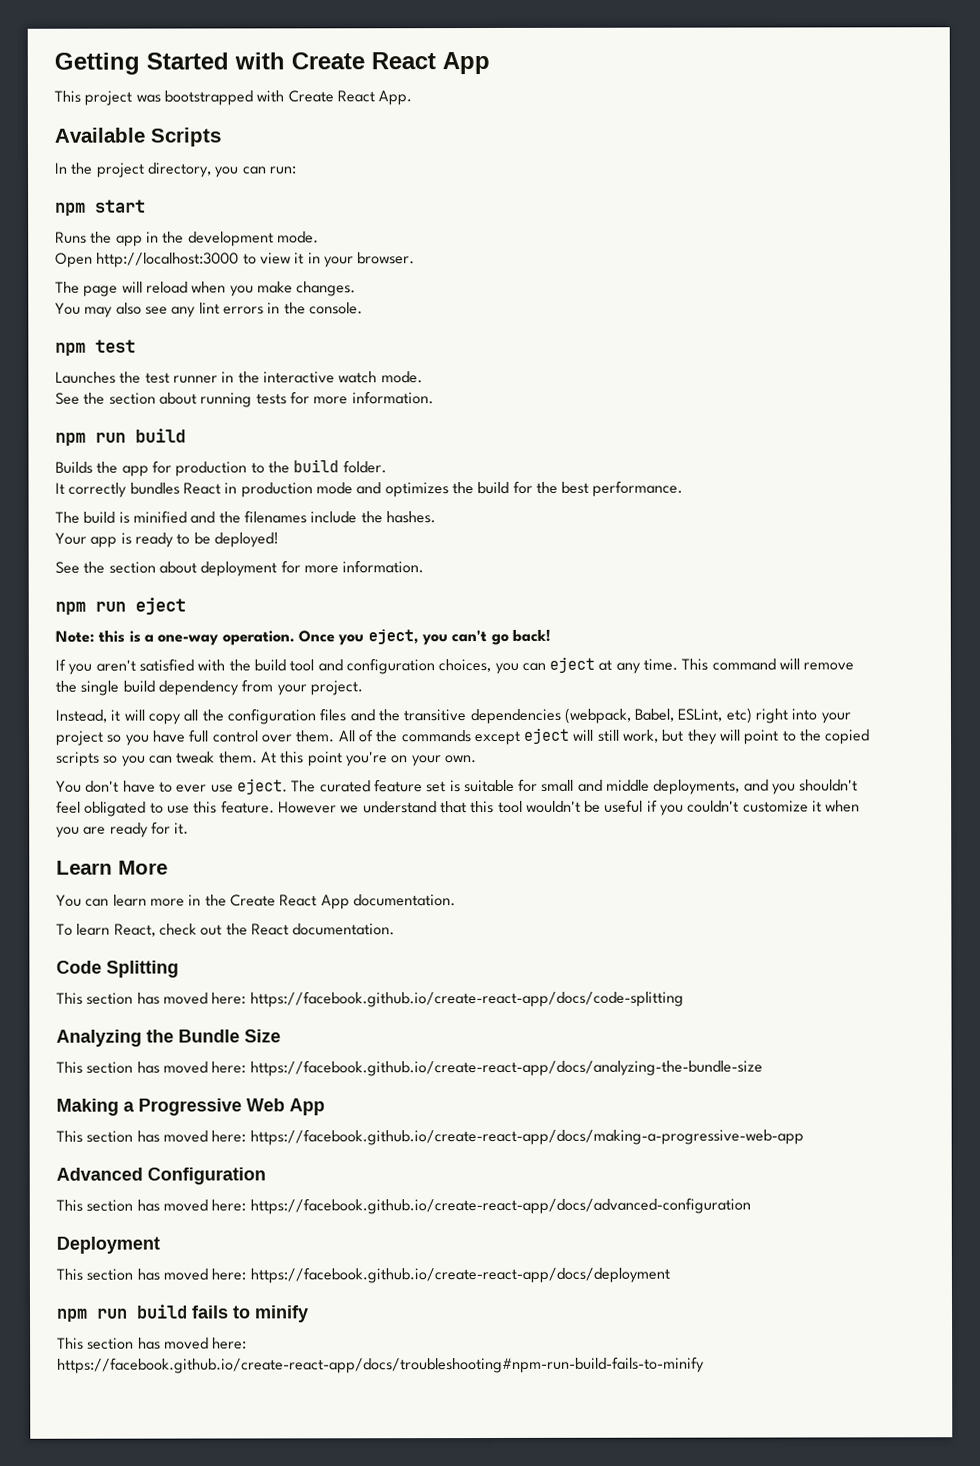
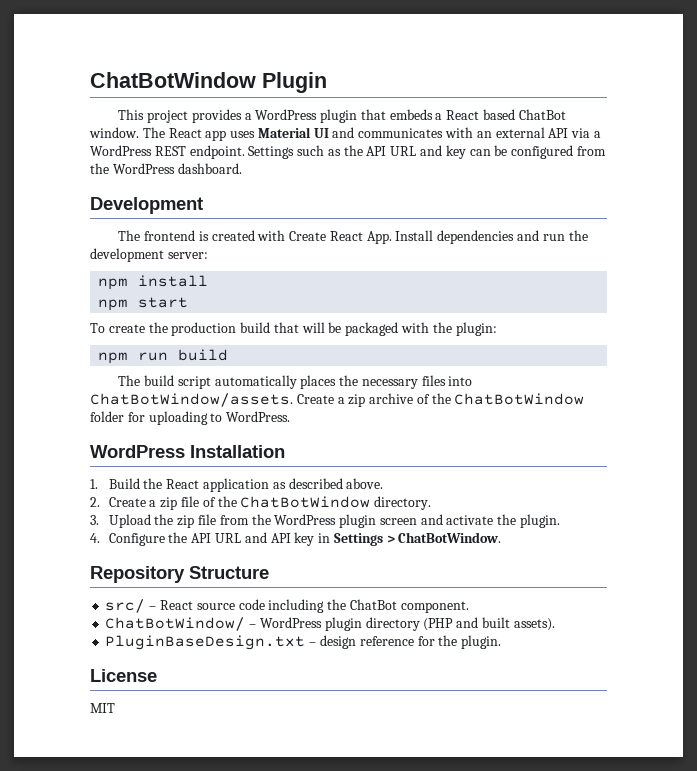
[54,51,490,75] [54,90,413,106] [54,127,221,147] [55,162,297,178] [55,199,146,216] [55,231,319,247] [55,252,416,268] [55,281,357,297] [55,302,363,318] [55,339,136,356] [55,371,423,384] [55,391,434,408] [55,428,186,446] [55,459,387,477] [55,480,684,498] [55,510,436,524] [55,532,279,548] [55,560,425,577] [55,597,186,615] [55,629,551,646] [55,656,855,675] [55,679,363,696] [55,707,851,725] [55,727,871,746] [56,751,477,767] [56,778,859,795] [56,799,861,817] [56,821,190,838] [56,860,168,875] [56,894,456,910] [56,923,396,937] [56,960,179,978] [56,990,684,1008] [56,1029,281,1047] [56,1059,763,1077] [56,1098,325,1116] [56,1128,804,1146] [56,1167,266,1185] [56,1197,751,1215] [56,1236,160,1254] [56,1266,670,1284] [57,1304,309,1323] [57,1337,248,1350] [57,1356,705,1374] Getting Started with Create React App // This project was bootstrapped with Create React App. // Available Scripts // In the project directory, you can run: // npm start // Runs the app in the development mode. // Open http://localhost:3000 to view it in your browser. // The page will reload when you make changes. // You may also see any lint errors in the console. // npm test // Launches the test runner in the interactive watch mode. // See the section about running tests for more information. // npm run build // Builds the app for production to the build folder. // It correctly bundles React in production mode and optimizes the build for the best performance. // The build is minified and the filenames include the hashes. // Your app is ready to be deployed! // See the section about deployment for more information. // npm run eject // Note: this is a one-way operation. Once you eject, you can't go back! // If you aren't satisfied with the build tool and configuration choices, you can eject at any time. This command will remove the single build dependency from your project. // Instead, it will copy all the configuration files and the transitive dependencies (webpack, Babel, ESLint, etc) right into your project so you have full control over them. All of the commands except eject will still work, but they will point to the copied scripts so you can tweak them. At this point you're on your own. // You don't have to ever use eject. The curated feature set is suitable for small and middle deployments, and you shouldn't feel obligated to use this feature. However we understand that this tool wouldn't be useful if you couldn't customize it when you are ready for it. // Learn More // You can learn more in the Create React App documentation. // To learn React, check out the React documentation. // Code Splitting // This section has moved here: https://facebook.github.io/create-react-app/docs/code-splitting // Analyzing the Bundle Size // This section has moved here: https://facebook.github.io/create-react-app/docs/analyzing-the-bundle-size // Making a Progressive Web App // This section has moved here: https://facebook.github.io/create-react-app/docs/making-a-progressive-web-app // Advanced Configuration // This section has moved here: https://facebook.github.io/create-react-app/docs/advanced-configuration // Deployment // This section has moved here: https://facebook.github.io/create-react-app/docs/deployment // npm run build fails to minify // This section has moved here: https://facebook.github.io/create-react-app/docs/troubleshooting#npm-run-build-fails-to-minify -> [90,72,327,93] [118,109,566,123] [89,127,601,141] [90,145,606,159] [90,163,242,174] [90,197,203,214] [118,230,588,244] [90,248,208,262] [98,275,209,290] [98,297,189,311] [90,322,497,336] [98,349,229,364] [118,375,473,389] [90,393,585,407] [90,411,291,425] [90,445,285,458] [90,478,384,492] [90,496,432,510] [90,514,561,528] [90,532,502,546] [90,566,269,583] [105,599,469,613] [105,617,555,631] [105,635,502,650] [90,669,157,682] [90,703,115,713] ChatBotWindow Plugin // This project provides a WordPress plugin that embeds a React based ChatBot window. The React app uses Material UI and communicates with an external API via a WordPress REST endpoint. Settings such as the API URL and key can be configured from the WordPress dashboard. // Development // The frontend is created with Create React App. Install dependencies and run the development server: // npm install // npm start // To create the production build that will be packaged with the plugin: // npm run build // The build script automatically places the necessary files into ChatBotWindow/assets. Create a zip archive of the ChatBotWindow folder for uploading to WordPress. // WordPress Installation // 1. Build the React application as described above. // 2. Create a zip file of the ChatBotWindow directory. // 3. Upload the zip file from the WordPress plugin screen and activate the plugin. // 4. Configure the API URL and API key in Settings > ChatBotWindow. // Repository Structure // src/ – React source code including the ChatBot component. // ChatBotWindow/ – WordPress plugin directory (PHP and built assets). // PluginBaseDesign.txt – design reference for the plugin. // License // MIT

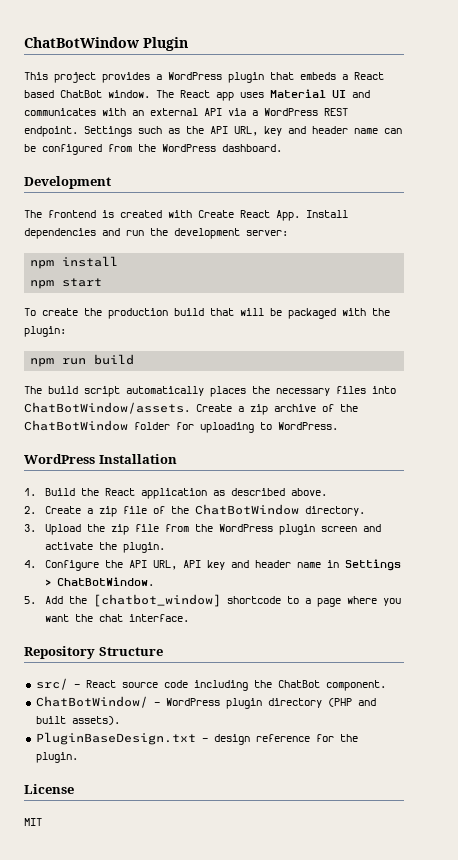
[390,145,466,159] URL and key -> [234,126,378,136] URL, key and header name
[215,532,502,546] URL and API key in Settings > ChatBotWindow. -> [152,559,401,571] [44,577,154,586] [24,594,401,607] [44,614,189,622] URL, API key and header name in Settings > ChatBotWindow. // 5. Add the [chatbot_window] shortcode to a page where you want the chat interface.

